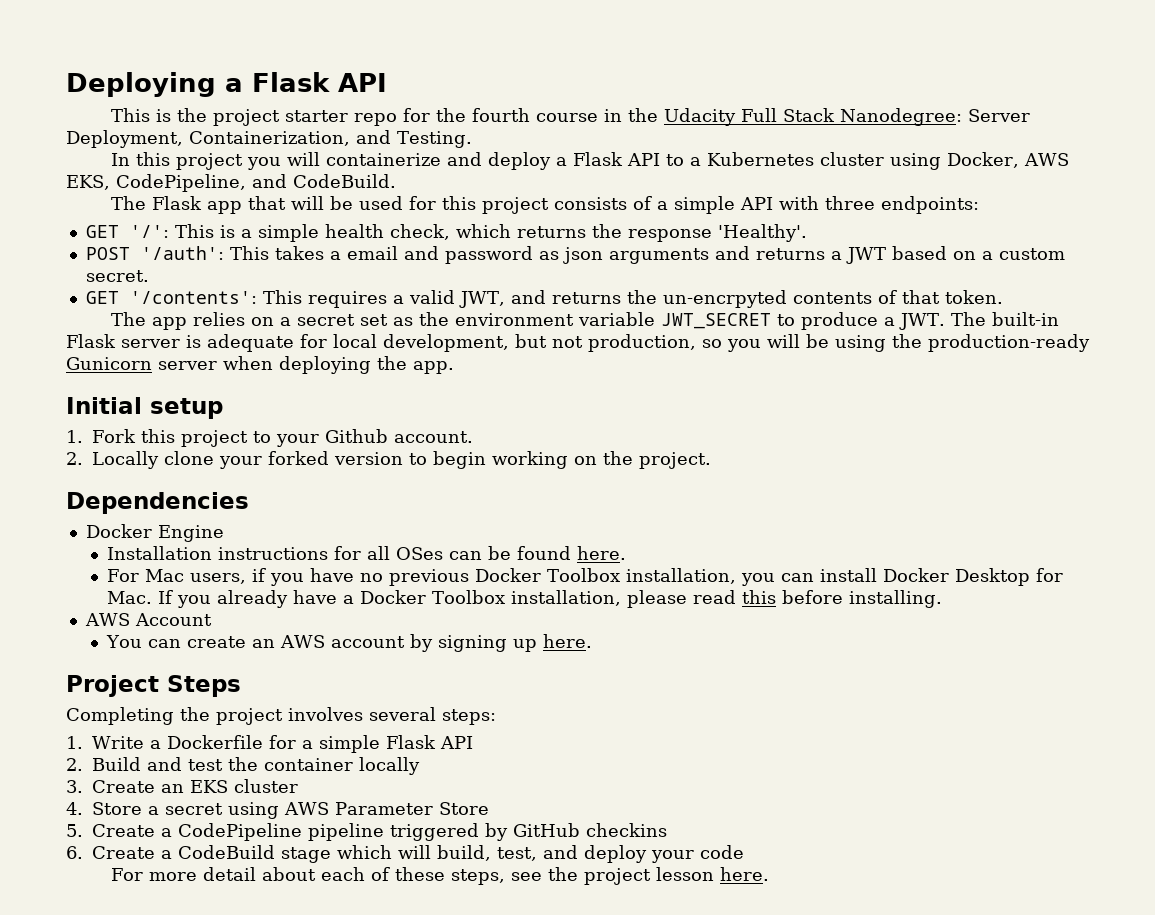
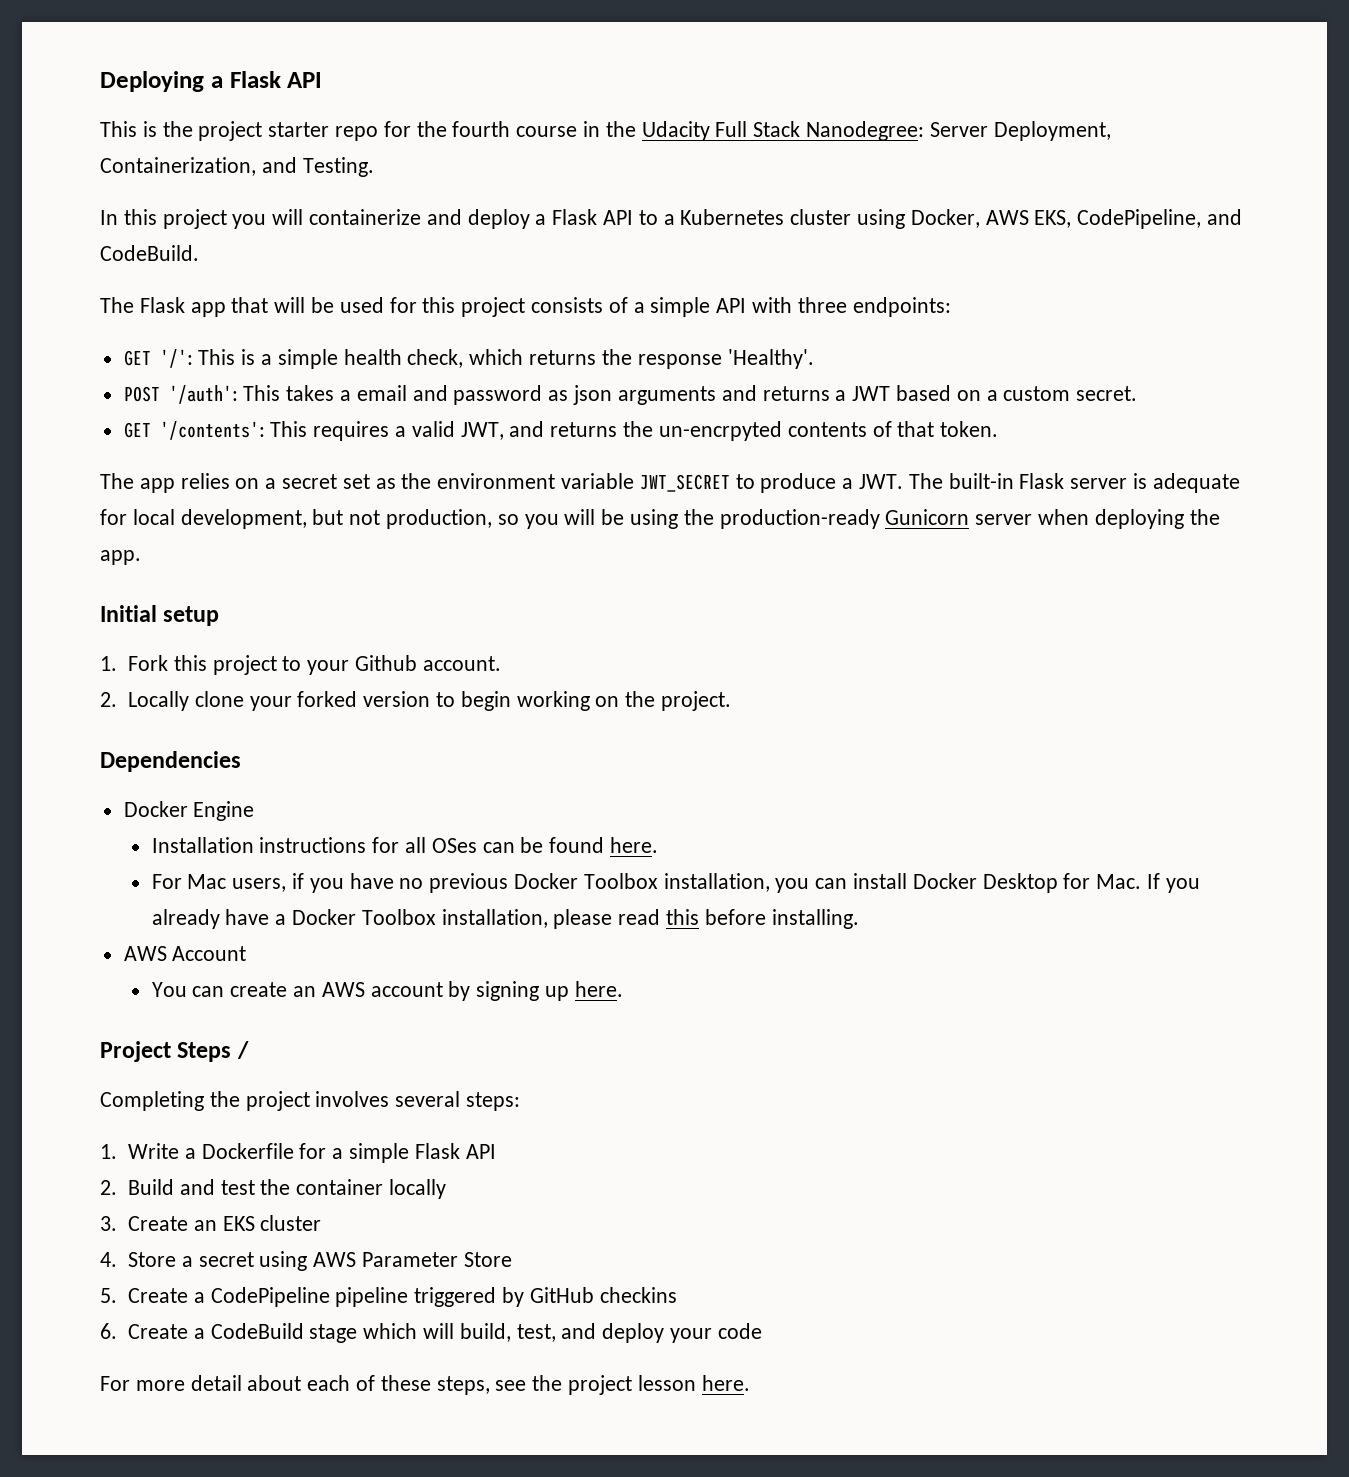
(241, 686) none -> [236,1041,249,1059] /

